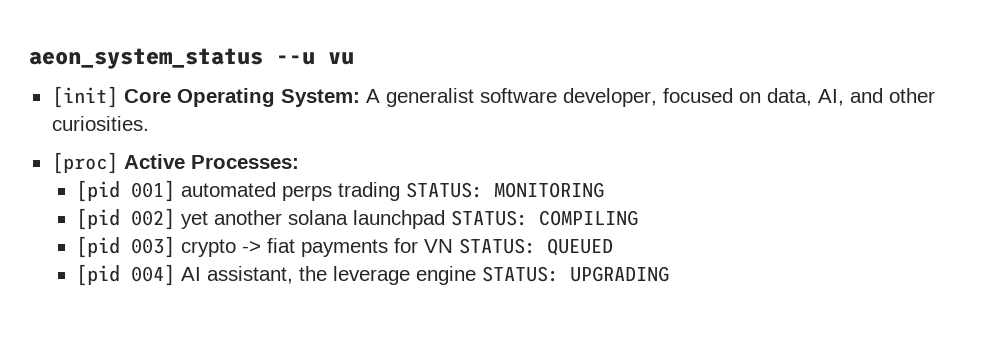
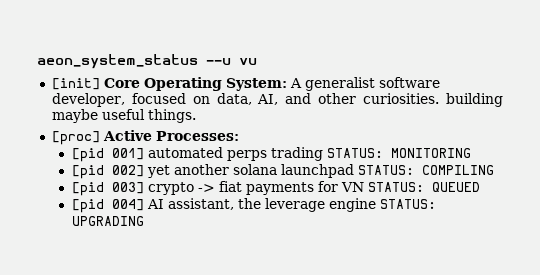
(149, 123) none -> [446,93,504,107] [51,109,196,123] building maybe useful things.

